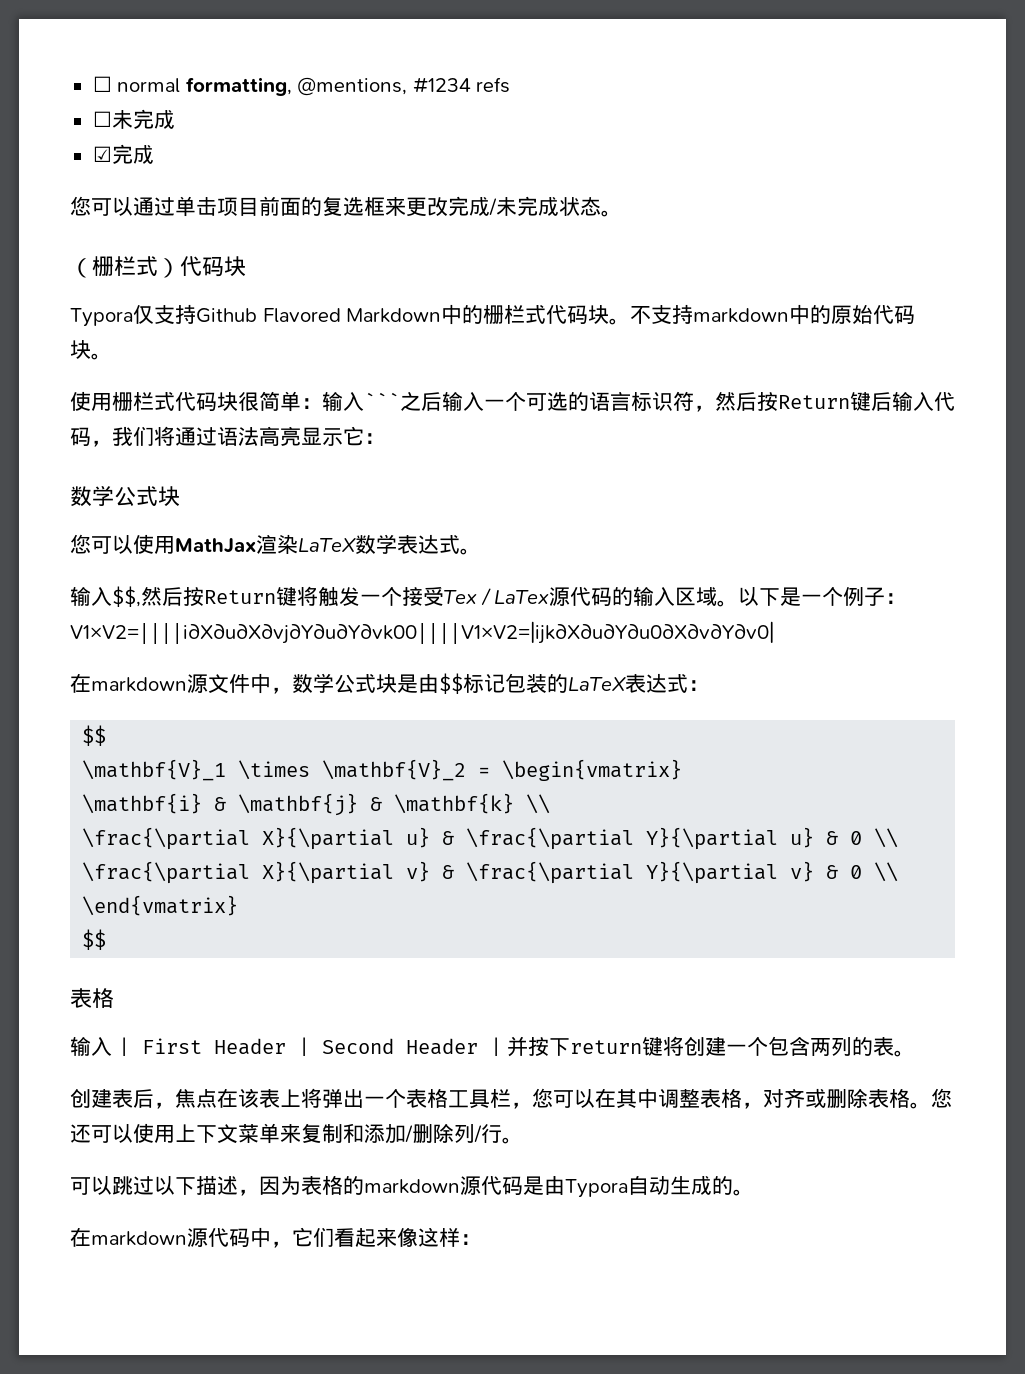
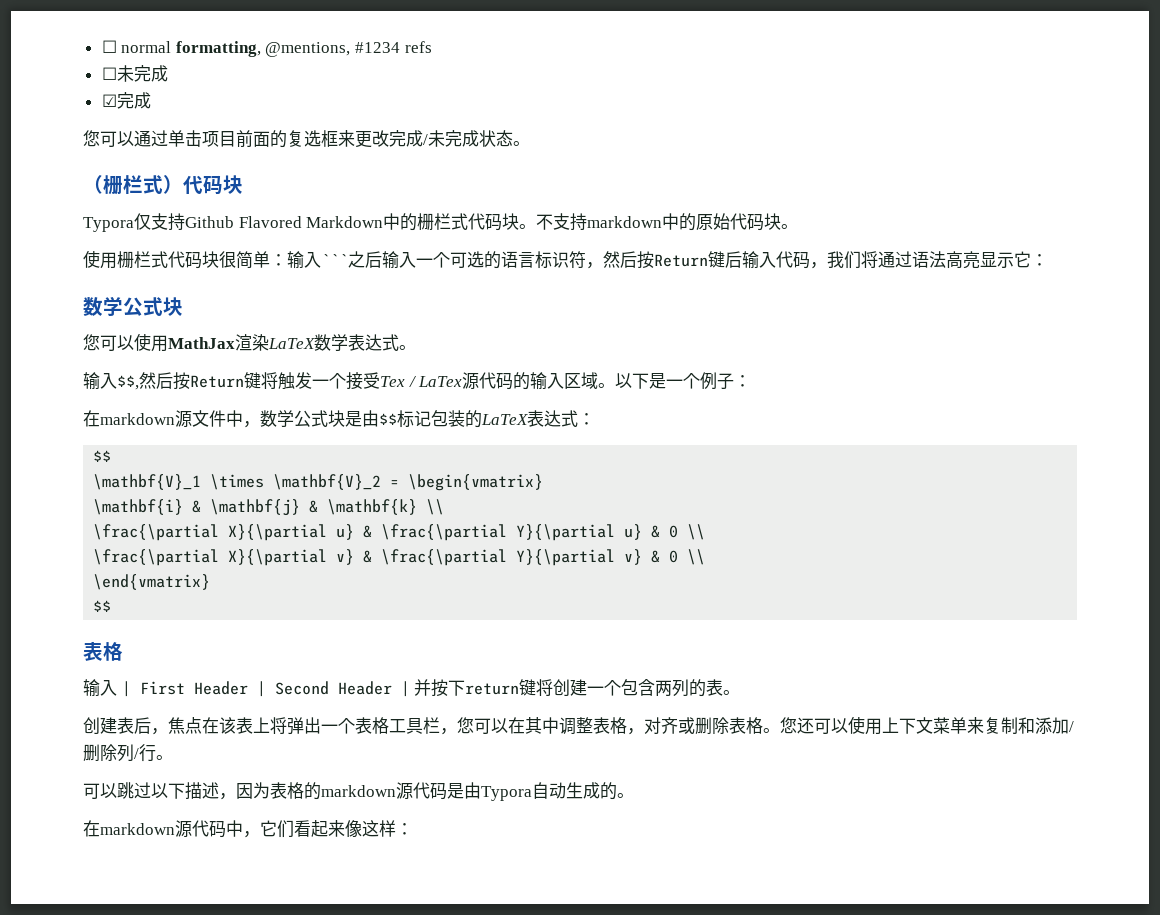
[70,621,774,644] V1×V2=∣∣∣∣i∂X∂u∂X∂vj∂Y∂u∂Y∂vk00∣∣∣∣V1×V2=|ijk∂X∂u∂Y∂u0∂X∂v∂Y∂v0| -> (752, 381) none

